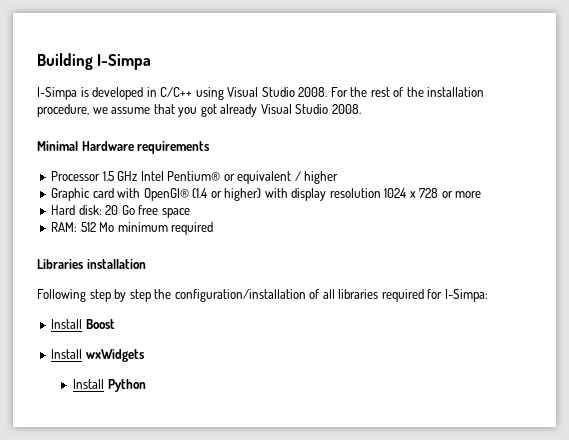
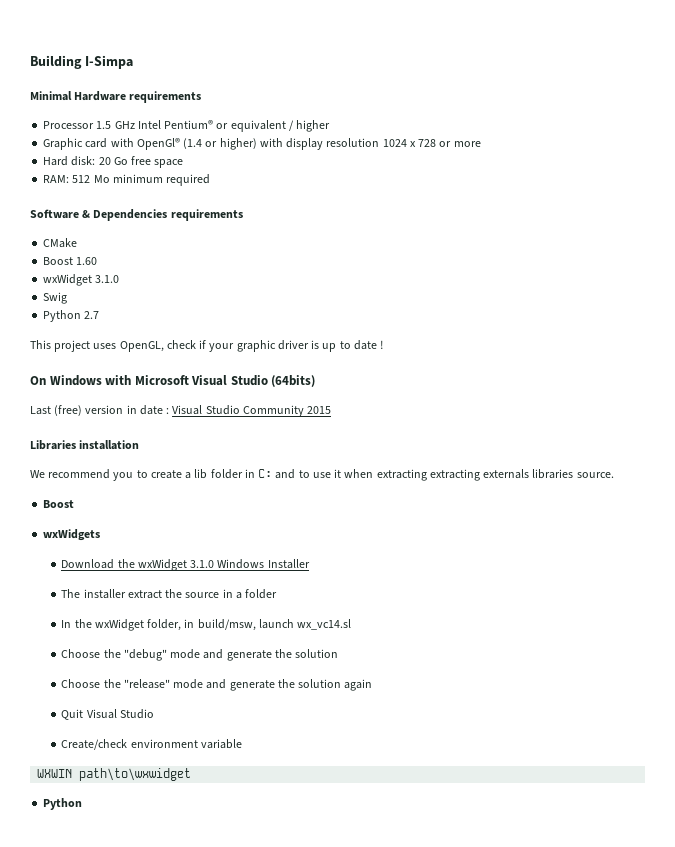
[37,87,485,100] [37,104,361,117] // I-Simpa is developed in C/C++ using Visual Studio 2008. For the rest of the installation procedure, we assume that you got already Visual Studio 2008. -> (133, 62) none
[37,259,146,269] [37,289,488,302] [51,319,83,329] Libraries installation // Following step by step the configuration/installation of all libraries required for I-Simpa: // Install -> [30,209,243,221] [43,238,78,248] [43,257,98,265] [43,274,120,286] [43,292,68,304] [43,310,100,322] [30,340,384,352] [30,375,316,387] [30,405,332,417] [30,440,140,450] [30,469,614,481] Software & Dependencies requirements // CMake // Boost 1.60 // wxWidget 3.1.0 // Swig // Python 2.7 // This project uses OpenGL, check if your graphic driver is up to date ! // On Windows with Microsoft Visual Studio (64bits) // Last (free) version in date : Visual Studio Community 2015 // Libraries installation // We recommend you to create a lib folder in C: and to use it when extracting extracting externals libraries source. //
[51,349,83,359] Install -> (75, 504) none
[73,379,105,389] Install -> [61,559,310,571] [61,589,277,599] [61,619,351,631] [61,649,338,661] [61,679,373,691] [61,709,154,720] [61,739,242,750] [37,768,192,781] Download the wxWidget 3.1.0 Windows Installer // The installer extract the source in a folder // In the wxWidget folder, in build/msw, launch wx_vc14.sl // Choose the "debug" mode and generate the solution // Choose the "release" mode and generate the solution again // Quit Visual Studio // Create/check environment variable // WXWIN path\to\wxwidget //

